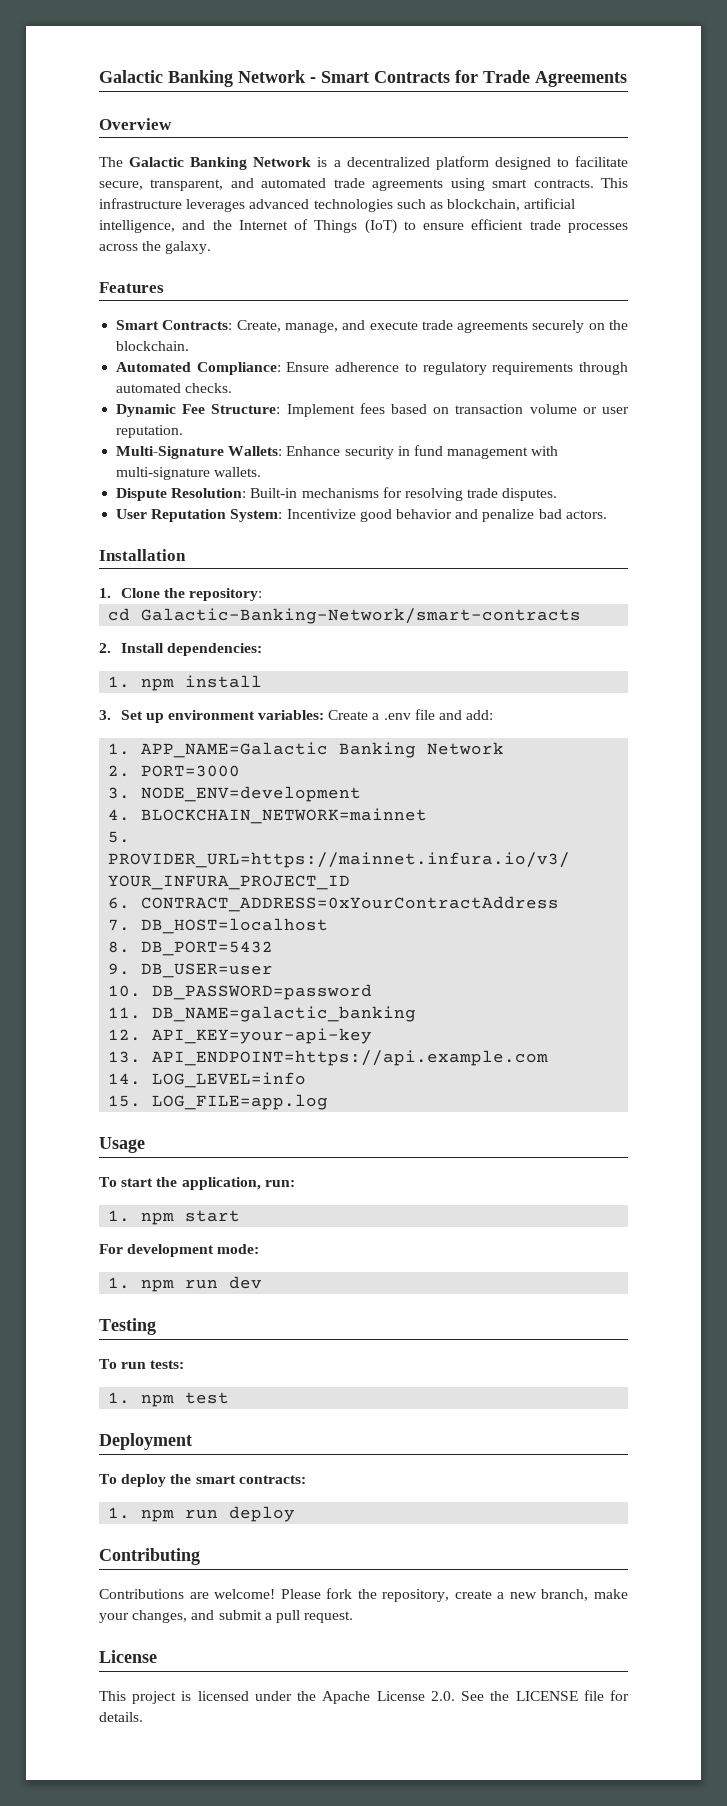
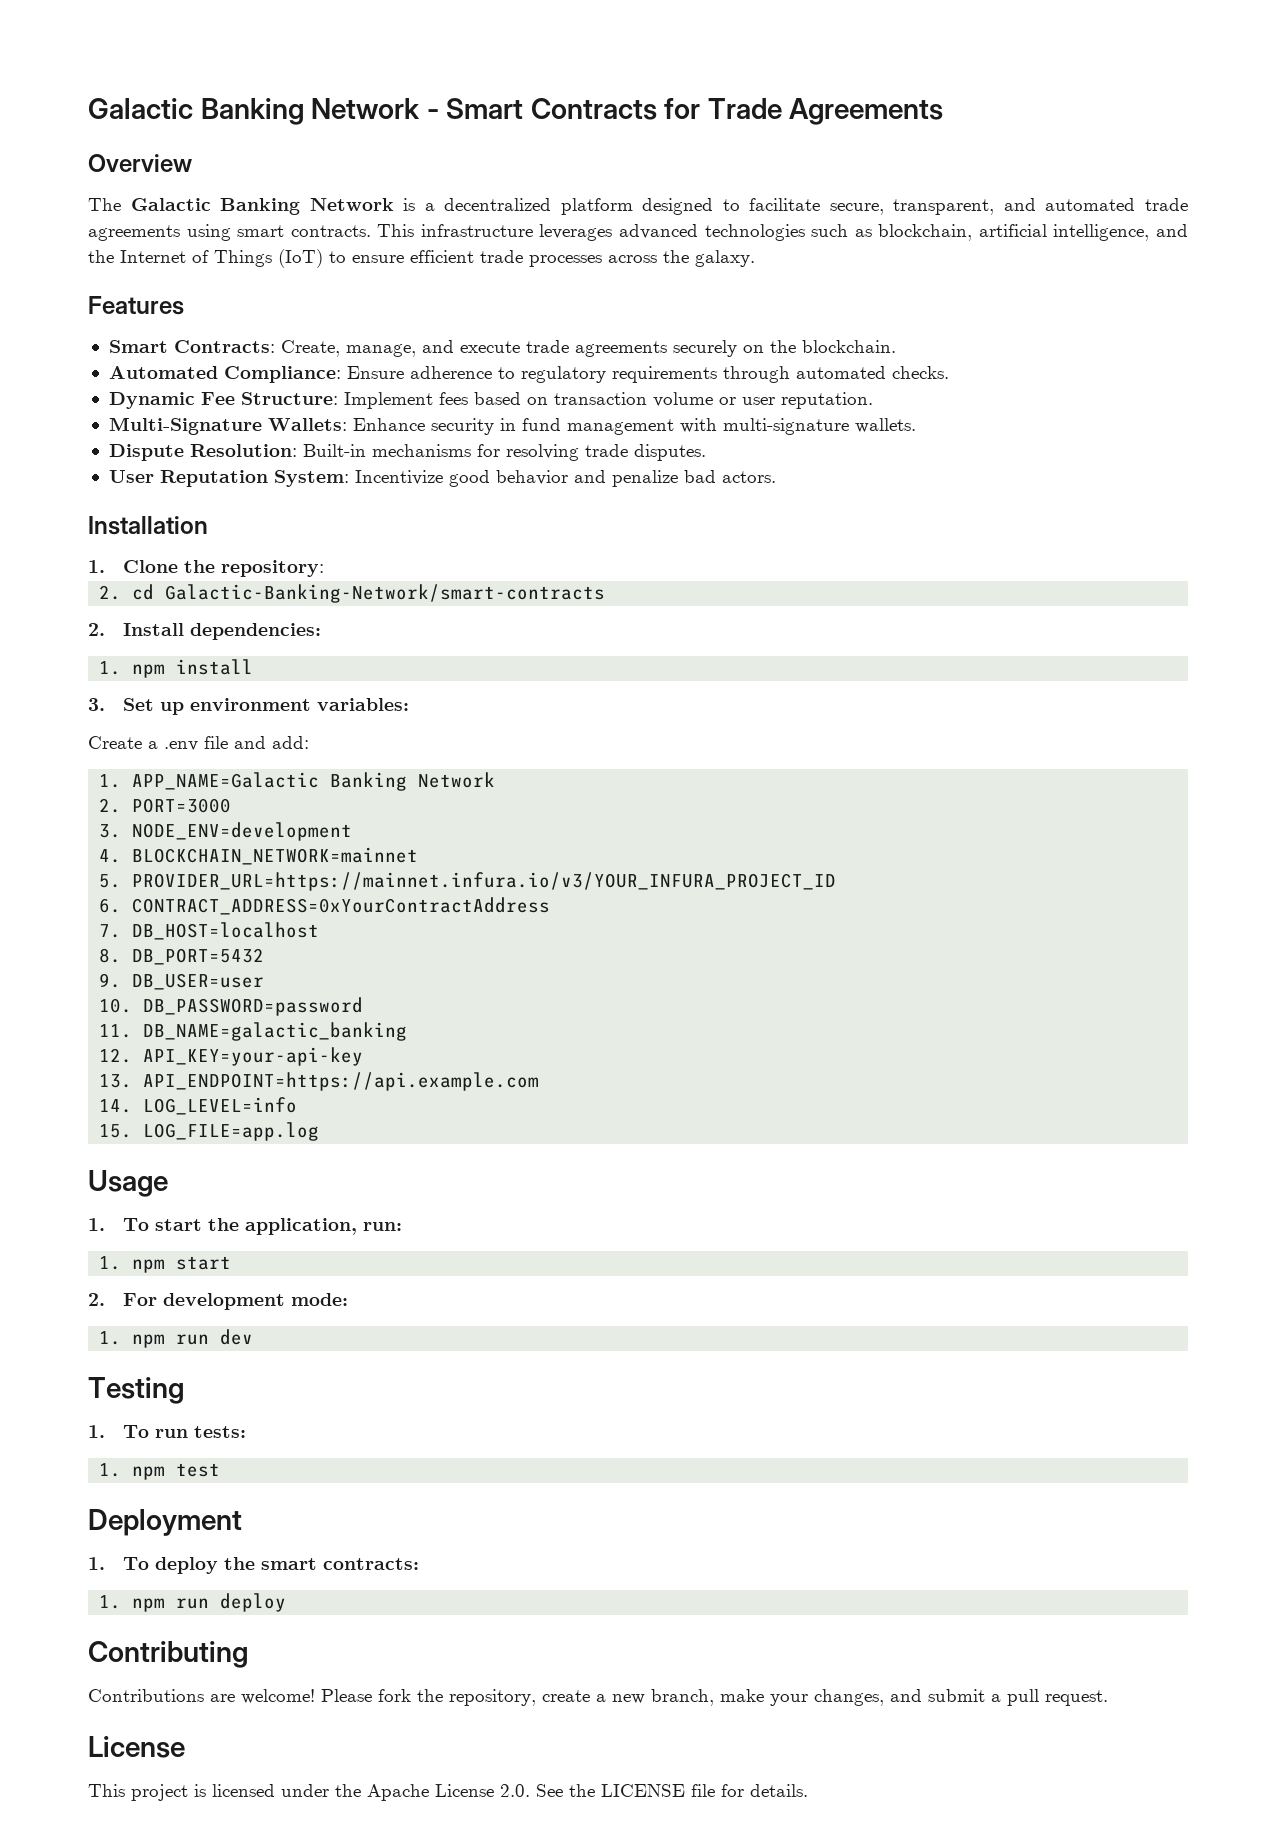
(262, 594) none -> [99,585,122,600] 2.
(325, 715) none -> (409, 704) //
(145, 1145) none -> [88,1218,105,1231] 1.
(241, 1216) none -> [88,1293,105,1306] 2.
(156, 1326) none -> [88,1425,105,1438] 1.
(192, 1441) none -> [88,1557,105,1570] 1.

